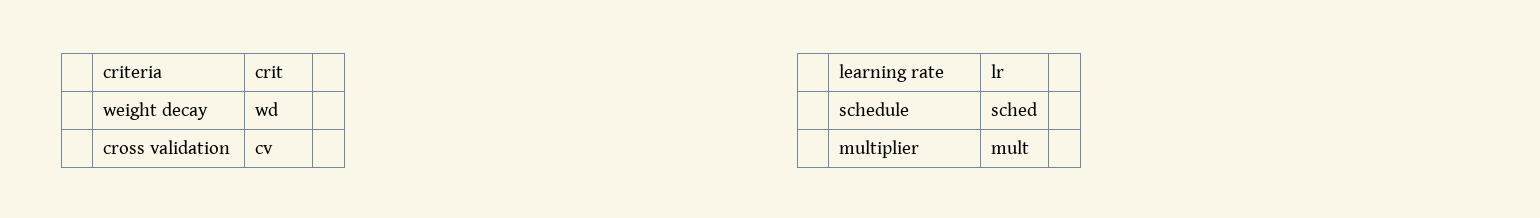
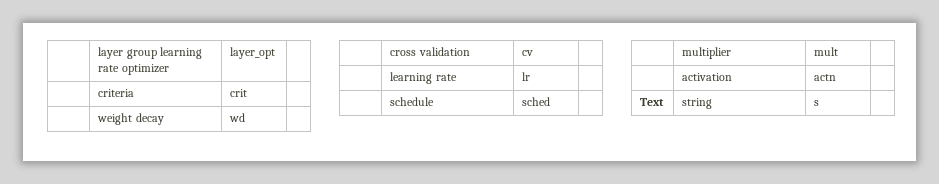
(102, 72) none -> [98,47,202,59] [98,64,169,75] [230,47,276,59] | layer group learning rate optimizer | layer_opt | //
(1029, 147) none -> [682,73,733,81] [814,74,837,81] [640,98,665,106] [682,98,713,109] [814,100,820,106] // | activation | actn | // Text | string | s |

